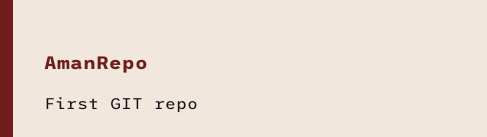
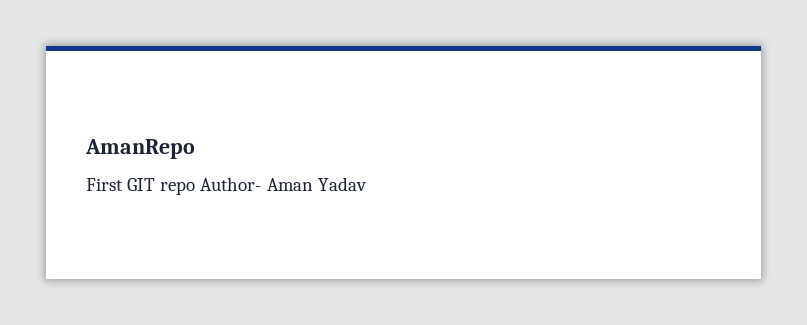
(198, 107) none -> [200,177,367,191] Author- Aman Yadav

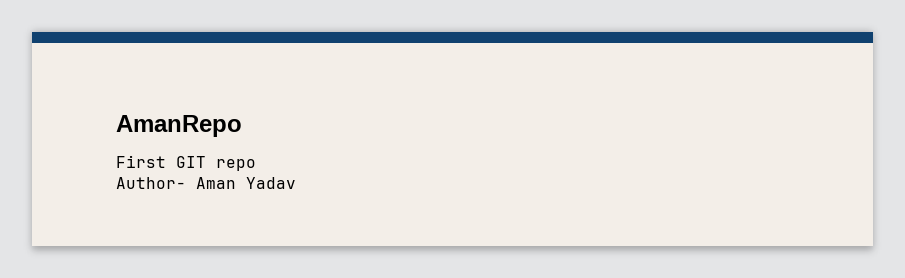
(196, 188) none -> (256, 165) //

